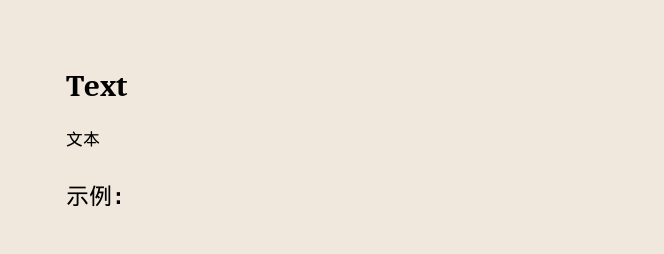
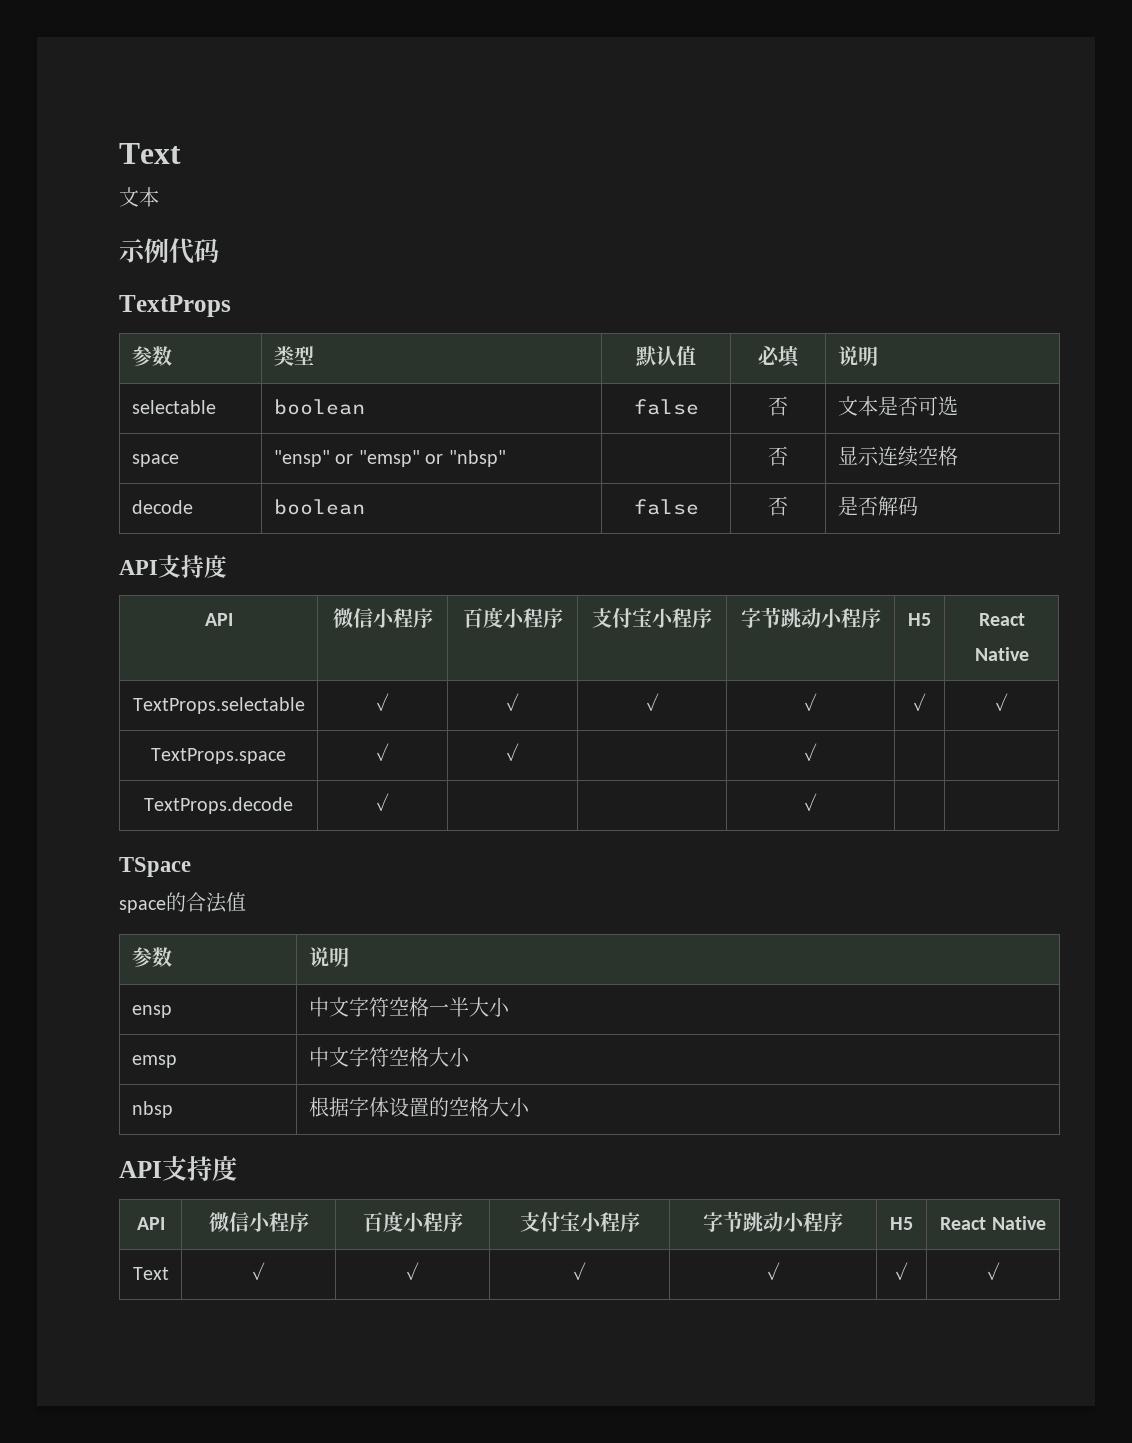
[112,192,135,204] ： -> [169,238,219,264] [119,295,231,317] [131,346,172,366] [273,346,314,366] [636,346,696,367] [758,345,801,368] [837,346,878,366] [131,400,216,414] [273,399,365,415] [633,399,699,415] [768,396,788,416] [837,396,958,416] [131,454,179,467] [273,450,506,467] [768,446,788,466] [837,446,958,467] [131,500,193,514] [273,499,365,515] [633,499,699,515] [768,496,788,516] [837,496,918,516] [119,555,227,578] [204,613,233,626] [332,608,433,628] [462,607,563,628] [592,607,712,628] [740,607,881,628] [908,613,931,626] [978,613,1025,626] [974,647,1029,661] [132,697,305,714] [376,693,389,711] [506,693,519,711] [645,693,659,711] [804,693,817,711] [913,693,926,711] [995,693,1008,711] [151,748,286,764] [376,743,389,761] [506,743,519,761] [804,743,817,761] [144,797,293,814] [376,793,389,811] [804,793,817,811] [119,857,191,877] [119,892,246,913] [131,947,172,967] [308,947,349,967] [131,1005,172,1018] [308,997,510,1017] [131,1055,177,1068] [308,1047,470,1067] [131,1101,173,1118] [308,1097,530,1117] [119,1156,237,1181] [136,1217,165,1230] [208,1212,309,1232] [362,1211,463,1232] [519,1211,640,1232] [703,1211,843,1232] [890,1217,913,1230] [940,1216,1046,1230] [132,1267,169,1280] [252,1262,265,1280] [406,1262,419,1280] [573,1262,586,1280] [766,1262,780,1280] [895,1262,908,1280] [986,1262,1000,1280] 代码 // TextProps // 参数 | 类型 | 默认值 | 必填 | 说明 // selectable | boolean | false | 否 | 文本是否可选 // space | "ensp" or "emsp" or "nbsp" | | 否 | 显示连续空格 // decode | boolean | false | 否 | 是否解码 // API支持度 // API | 微信小程序 | 百度小程序 | 支付宝小程序 | 字节跳动小程序 | H5 | React Native // TextProps.selectable | ✓ | ✓ | ✓ | ✓ | ✓ | ✓ // TextProps.space | ✓ | ✓ | | ✓ | | // TextProps.decode | ✓ | | | ✓ | | // TSpace // space的合法值 // 参数 | 说明 // ensp | 中文字符空格一半大小 // emsp | 中文字符空格大小 // nbsp | 根据字体设置的空格大小 // API支持度 // API | 微信小程序 | 百度小程序 | 支付宝小程序 | 字节跳动小程序 | H5 | React Native // Text | ✓ | ✓ | ✓ | ✓ | ✓ | ✓

